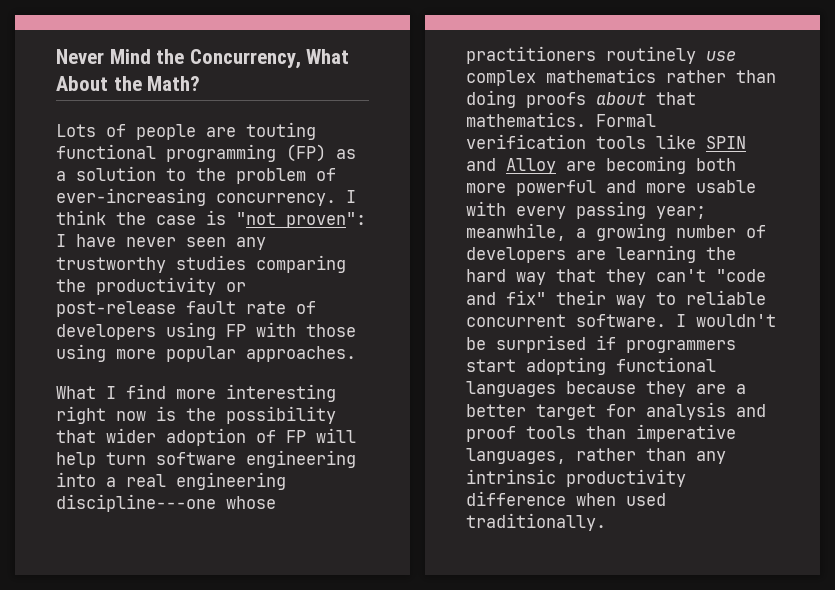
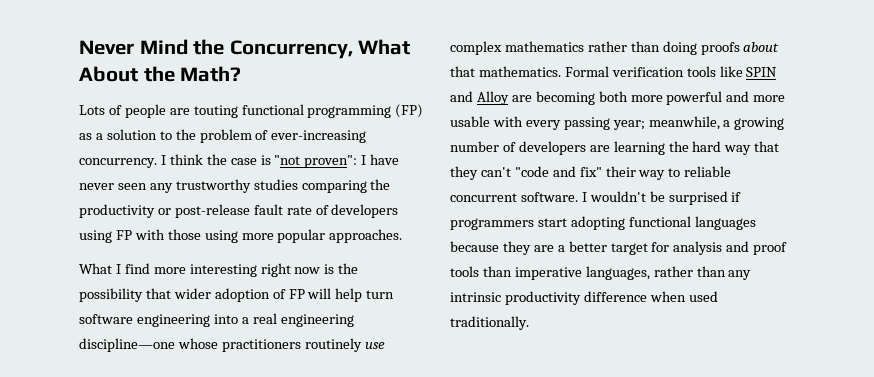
[56,494,216,512] discipline---one -> [79,338,175,352] discipline—one

